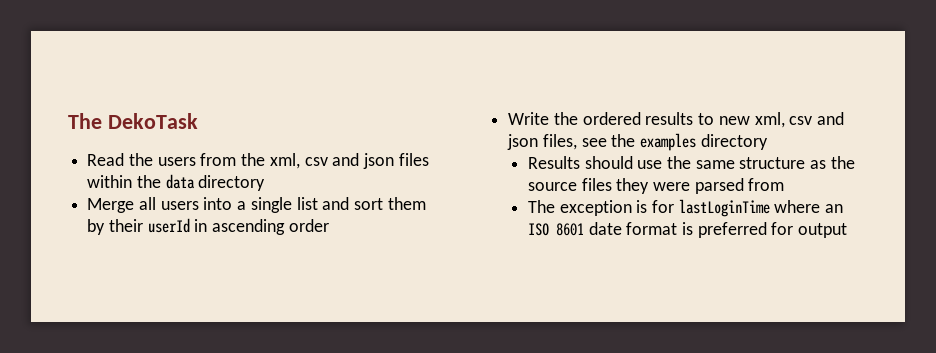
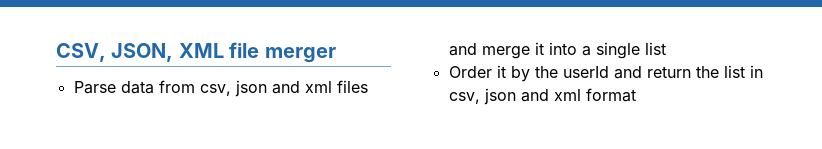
[68,113,198,129] [87,153,429,169] [87,174,266,191] [87,197,426,213] [87,218,329,235] [508,112,845,128] [507,133,768,151] [527,156,855,169] [527,178,785,194] [527,199,844,217] [527,222,848,238] The DekoTask // Read the users from the xml, csv and json files within the data directory // Merge all users into a single list and sort them by their userId in ascending order // Write the ordered results to new xml, csv and json files, see the examples directory // Results should use the same structure as the source files they were parsed from // The exception is for lastLoginTime where an ISO 8601 date format is preferred for output -> [56,42,336,63] [73,80,368,97] [448,42,666,59] [448,65,763,82] [448,88,636,105] CSV, JSON, XML file merger // Parse data from csv, json and xml files and merge it into a single list // Order it by the userId and return the list in csv, json and xml format

